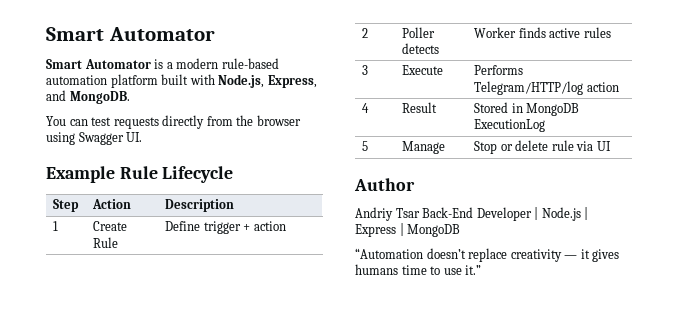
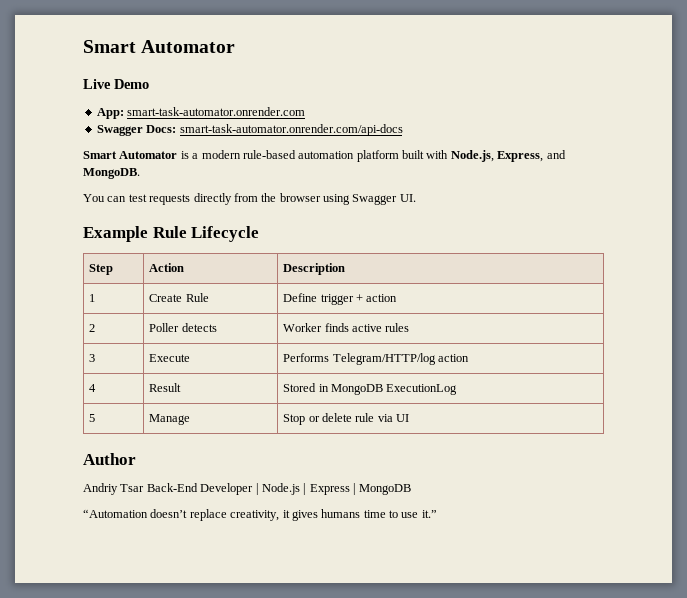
[46,27,215,41] Smart Automator -> [83,40,236,53] [83,79,149,89] [96,107,306,119] [96,124,403,136] Smart Automator // Live Demo // App: smart-task-automator.onrender.com // Swagger Docs: smart-task-automator.onrender.com/api-docs
[510,249,578,262] creativity — -> [230,510,280,521] creativity,

